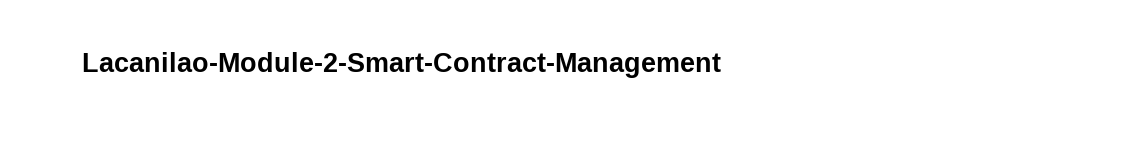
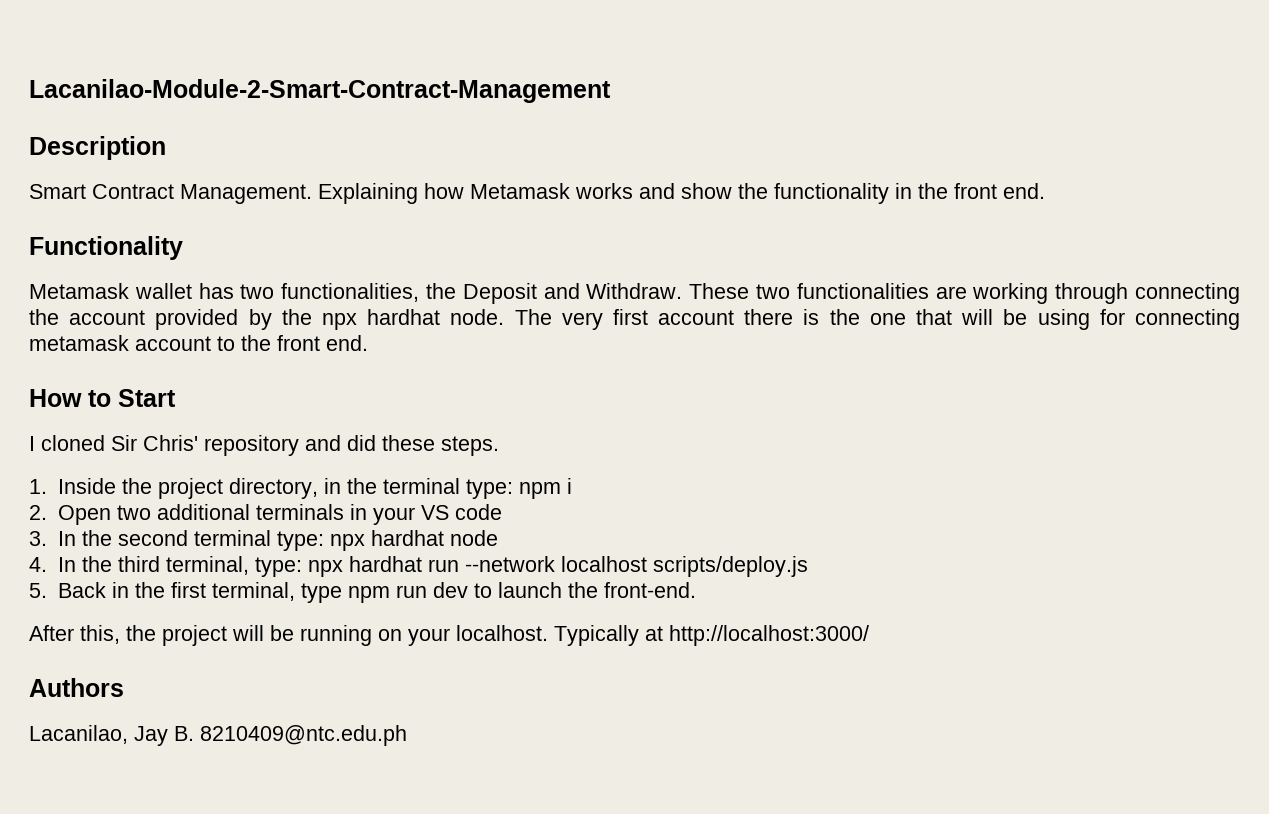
(721, 65) none -> [29,136,166,160] [29,183,1045,204] [29,236,183,260] [29,283,1240,304] [29,309,1240,330] [29,335,368,351] [29,389,176,407] [29,435,499,456] [29,478,572,499] [29,504,502,525] [29,530,498,551] [29,556,808,577] [29,582,696,603] [29,625,869,646] [29,678,124,697] [29,725,407,746] // Description // Smart Contract Management. Explaining how Metamask works and show the functionality in the front end. // Functionality // Metamask wallet has two functionalities, the Deposit and Withdraw. These two functionalities are working through connecting the account provided by the npx hardhat node. The very first account there is the one that will be using for connecting metamask account to the front end. // How to Start // I cloned Sir Chris' repository and did these steps. // 1. Inside the project directory, in the terminal type: npm i // 2. Open two additional terminals in your VS code // 3. In the second terminal type: npx hardhat node // 4. In the third terminal, type: npx hardhat run --network localhost scripts/deploy.js // 5. Back in the first terminal, type npm run dev to launch the front-end. // After this, the project will be running on your localhost. Typically at http://localhost:3000/ // Authors // Lacanilao, Jay B. 8210409@ntc.edu.ph

